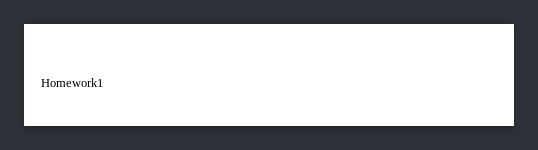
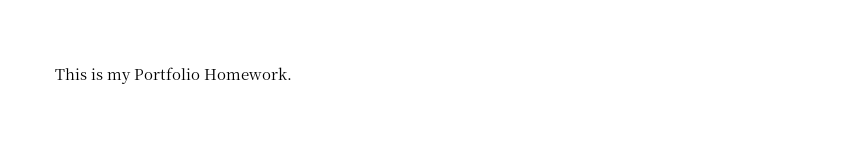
[41,78,103,87] Homework1 -> [55,67,293,84] This is my Portfolio Homework.

